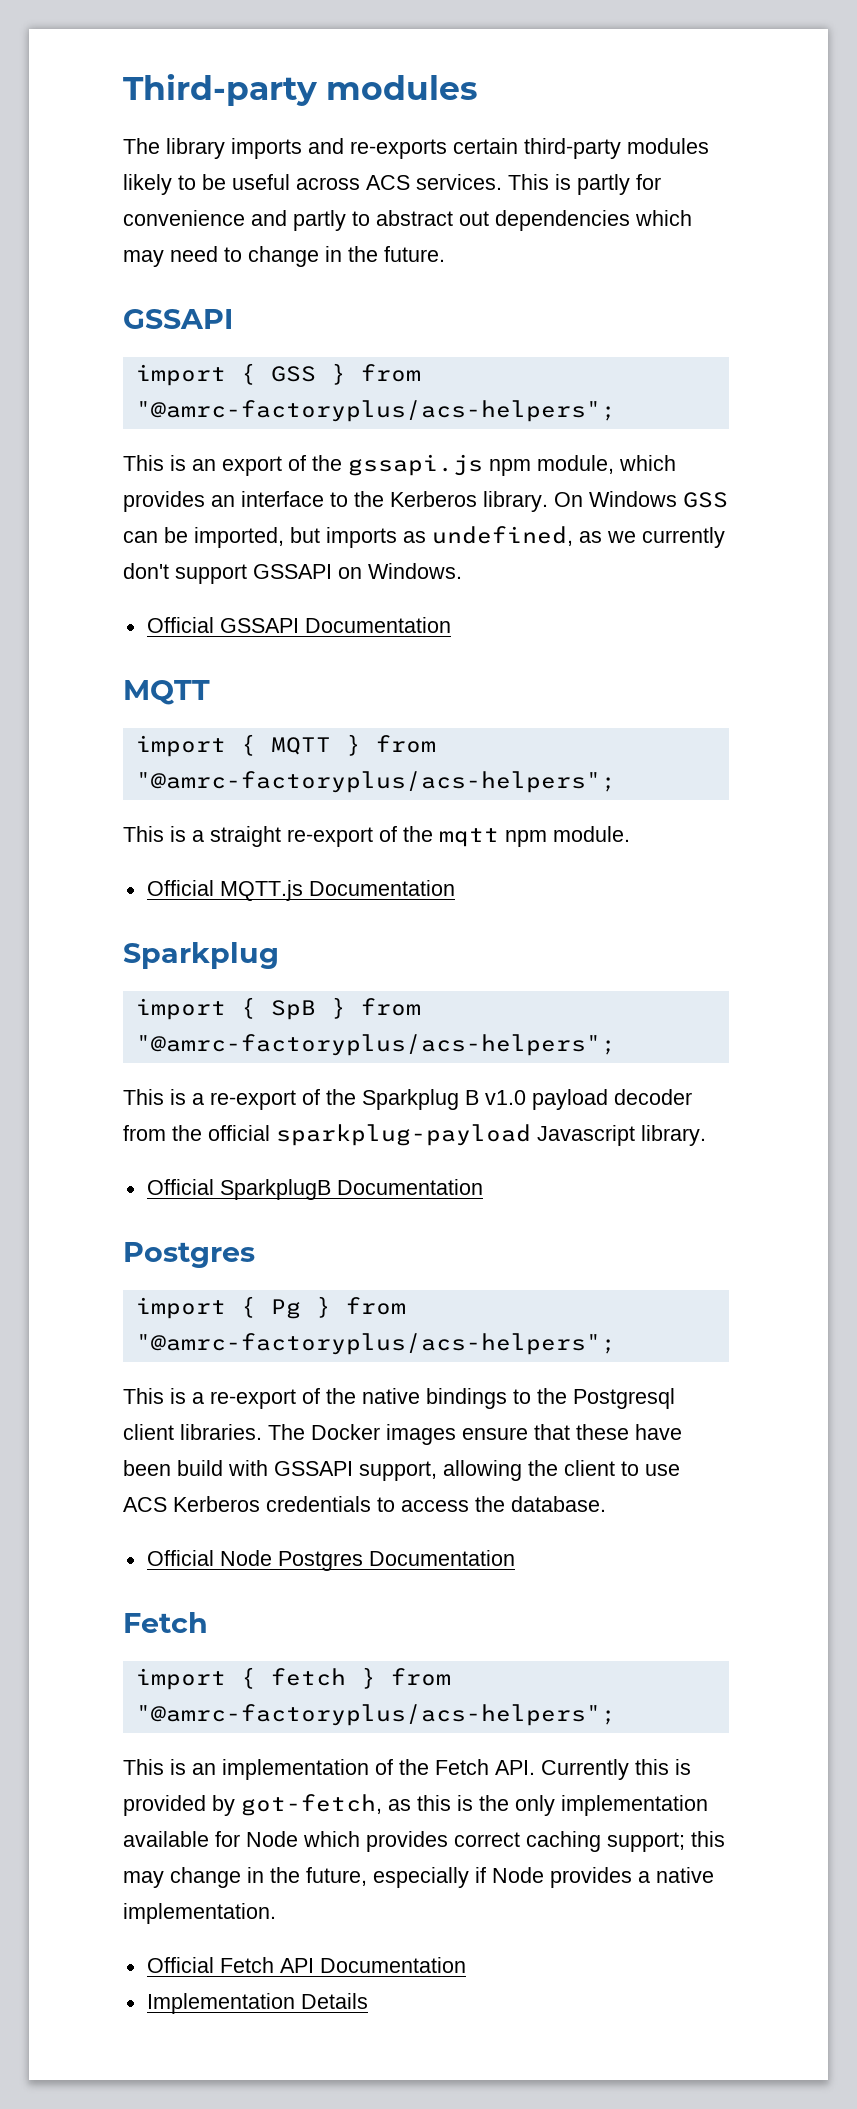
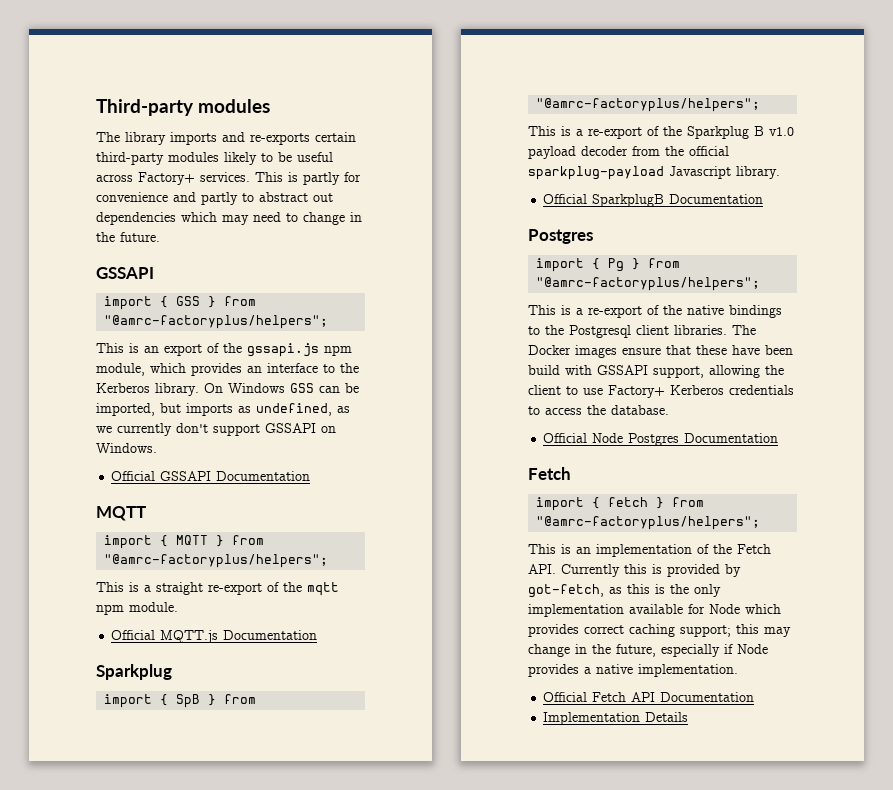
[366,175,410,190] ACS -> [138,172,195,185] Factory+
[135,400,616,422] "@amrc-factoryplus/acs-helpers"; -> [104,315,329,329] "@amrc-factoryplus/helpers";
[135,771,616,793] "@amrc-factoryplus/acs-helpers"; -> [104,554,329,568] "@amrc-factoryplus/helpers";
[135,1034,616,1056] "@amrc-factoryplus/acs-helpers"; -> [536,98,761,112] "@amrc-factoryplus/helpers";
[135,1333,616,1355] "@amrc-factoryplus/acs-helpers"; -> [536,277,761,291] "@amrc-factoryplus/helpers";
[123,1497,167,1512] ACS -> [608,385,665,398] Factory+
[135,1704,616,1726] "@amrc-factoryplus/acs-helpers"; -> [536,516,761,530] "@amrc-factoryplus/helpers";

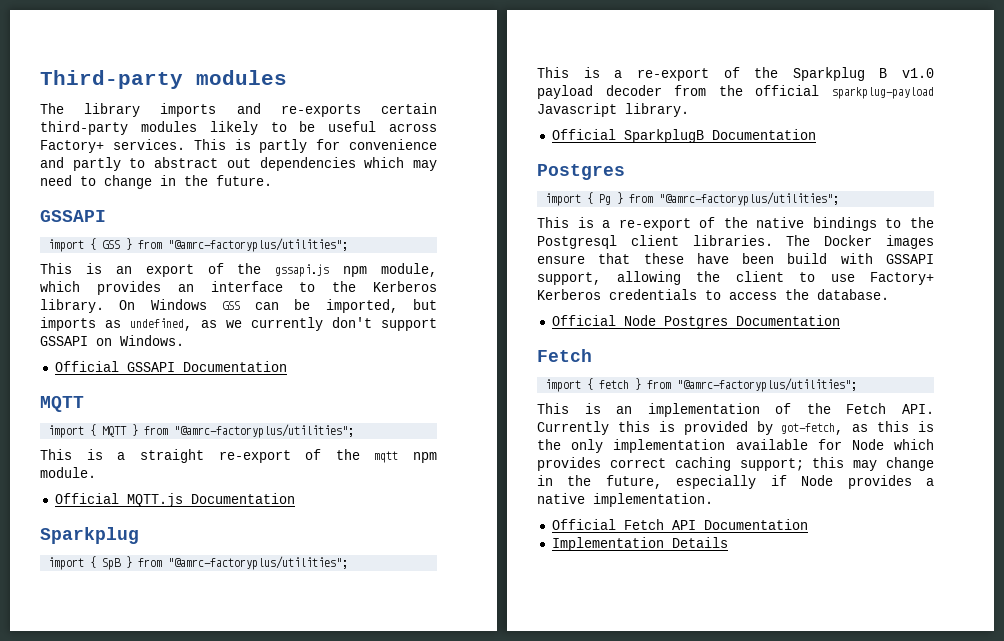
[104,315,329,329] "@amrc-factoryplus/helpers"; -> [168,238,349,252] "@amrc-factoryplus/utilities";
[104,554,329,568] "@amrc-factoryplus/helpers"; -> [174,424,355,438] "@amrc-factoryplus/utilities";
[536,98,761,112] "@amrc-factoryplus/helpers"; -> [168,556,349,570] "@amrc-factoryplus/utilities";
[536,277,761,291] "@amrc-factoryplus/helpers"; -> [659,192,840,206] "@amrc-factoryplus/utilities";
[536,516,761,530] "@amrc-factoryplus/helpers"; -> [677,378,858,392] "@amrc-factoryplus/utilities";

